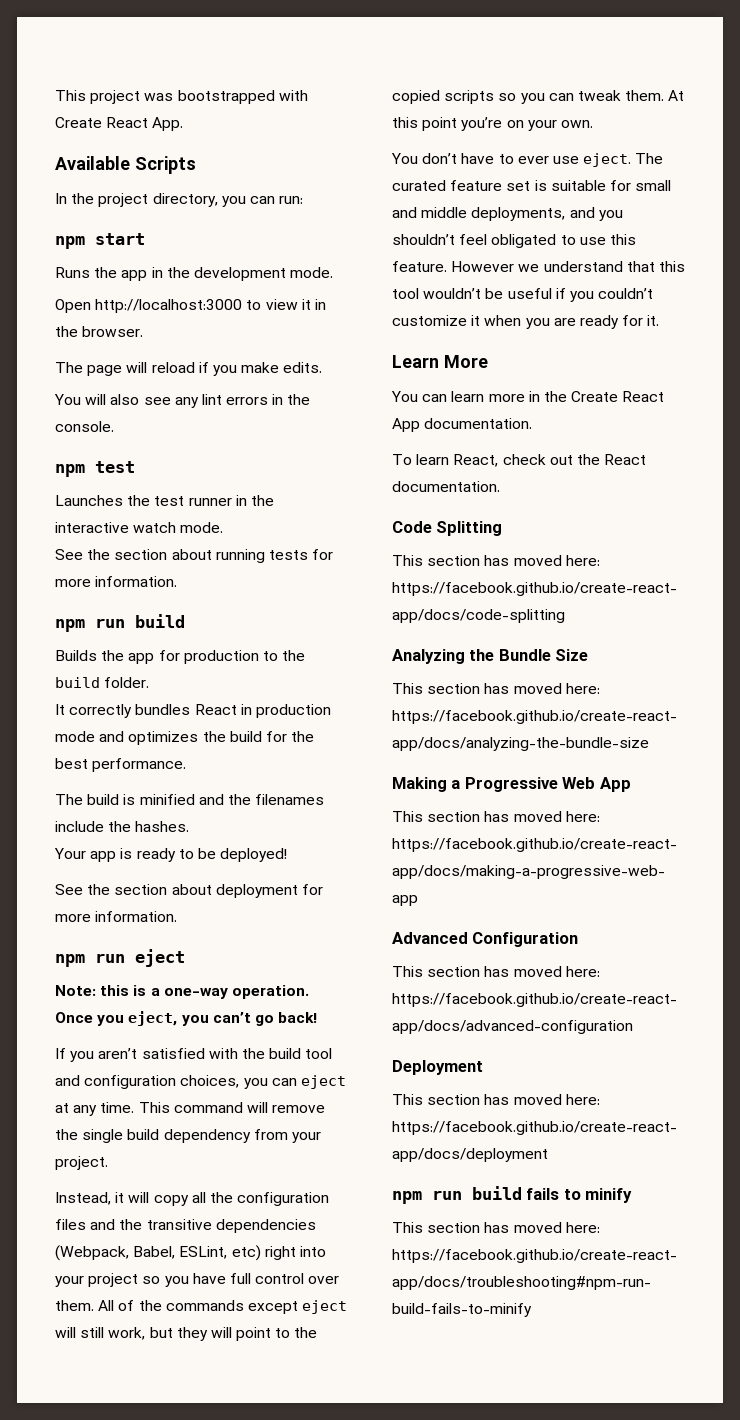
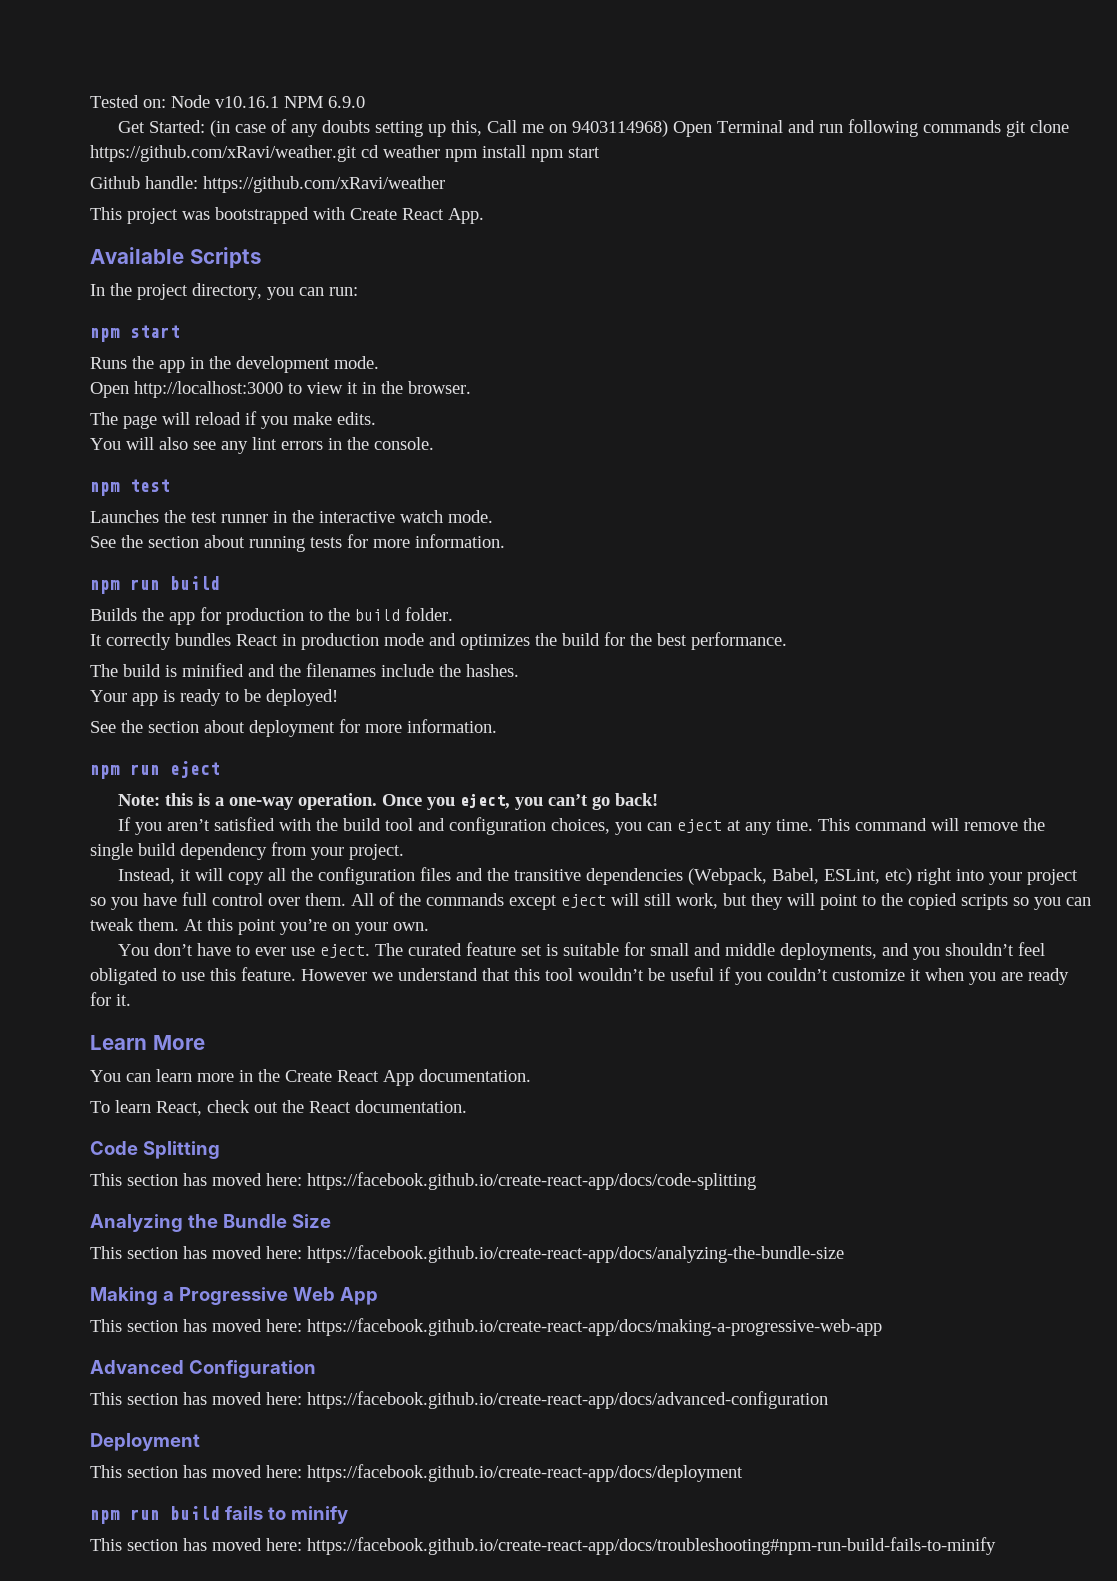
(55, 95) none -> [90,95,365,108] [117,119,1069,137] [90,145,600,162] [90,176,445,193] Tested on: Node v10.16.1 NPM 6.9.0 // Get Started: (in case of any doubts setting up this, Call me on 9403114968) Open Terminal and run following commands git clone https://github.com/xRavi/weather.git cd weather npm install npm start // Github handle: https://github.com/xRavi/weather //

